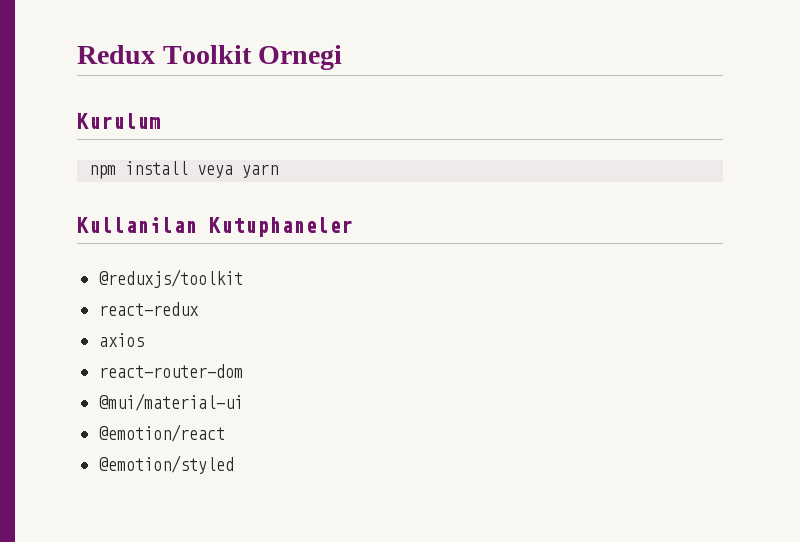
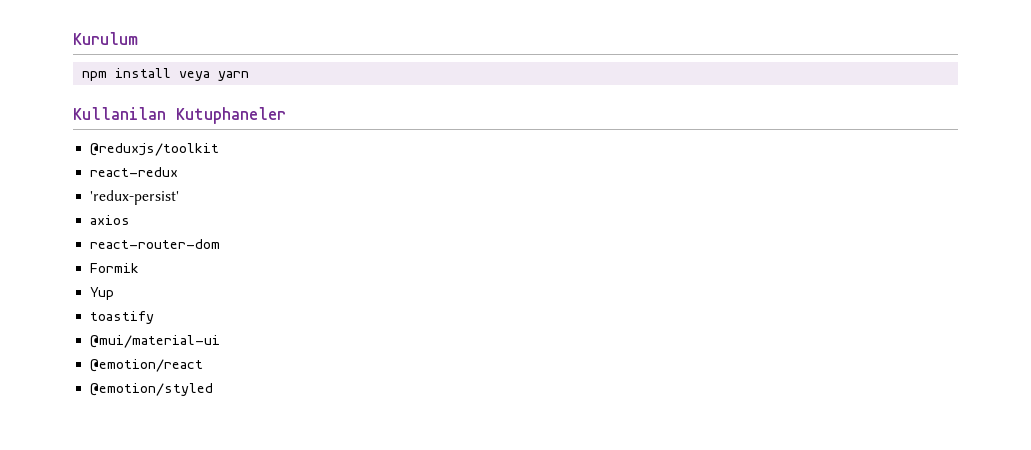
[77,45,343,70] Redux Toolkit Ornegi // -> (73, 38) none
(199, 309) none -> [90,190,180,205] // 'redux-persist'
(243, 371) none -> [90,263,140,273] [90,287,115,300] [90,311,155,324] // Formik // Yup // toastify

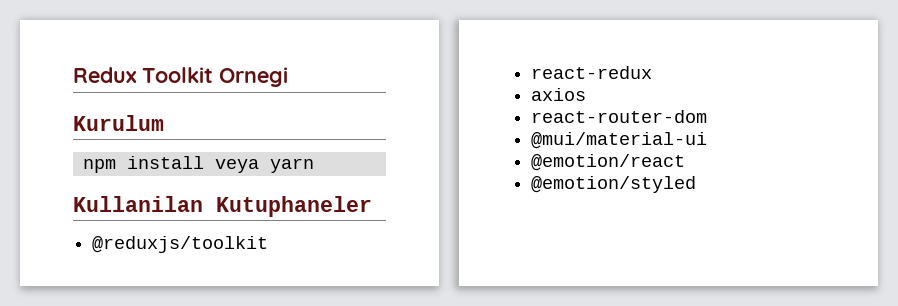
(73, 38) none -> [73,67,288,87] Redux Toolkit Ornegi //
[90,190,180,205] // 'redux-persist' -> (652, 72) none
[90,263,140,273] [90,287,115,300] [90,311,155,324] // Formik // Yup // toastify -> (707, 116) none

